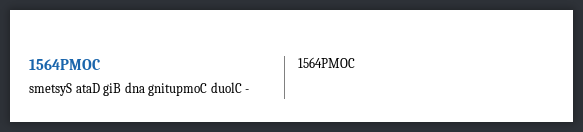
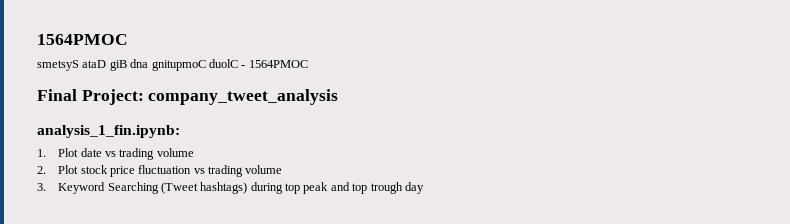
(355, 62) none -> [37,89,339,105] [37,125,180,138] [37,148,194,160] [37,165,283,177] [37,182,424,194] // Final Project: company_tweet_analysis // analysis_1_fin.ipynb: // 1. Plot date vs trading volume // 2. Plot stock price fluctuation vs trading volume // 3. Keyword Searching (Tweet hashtags) during top peak and top trough day

